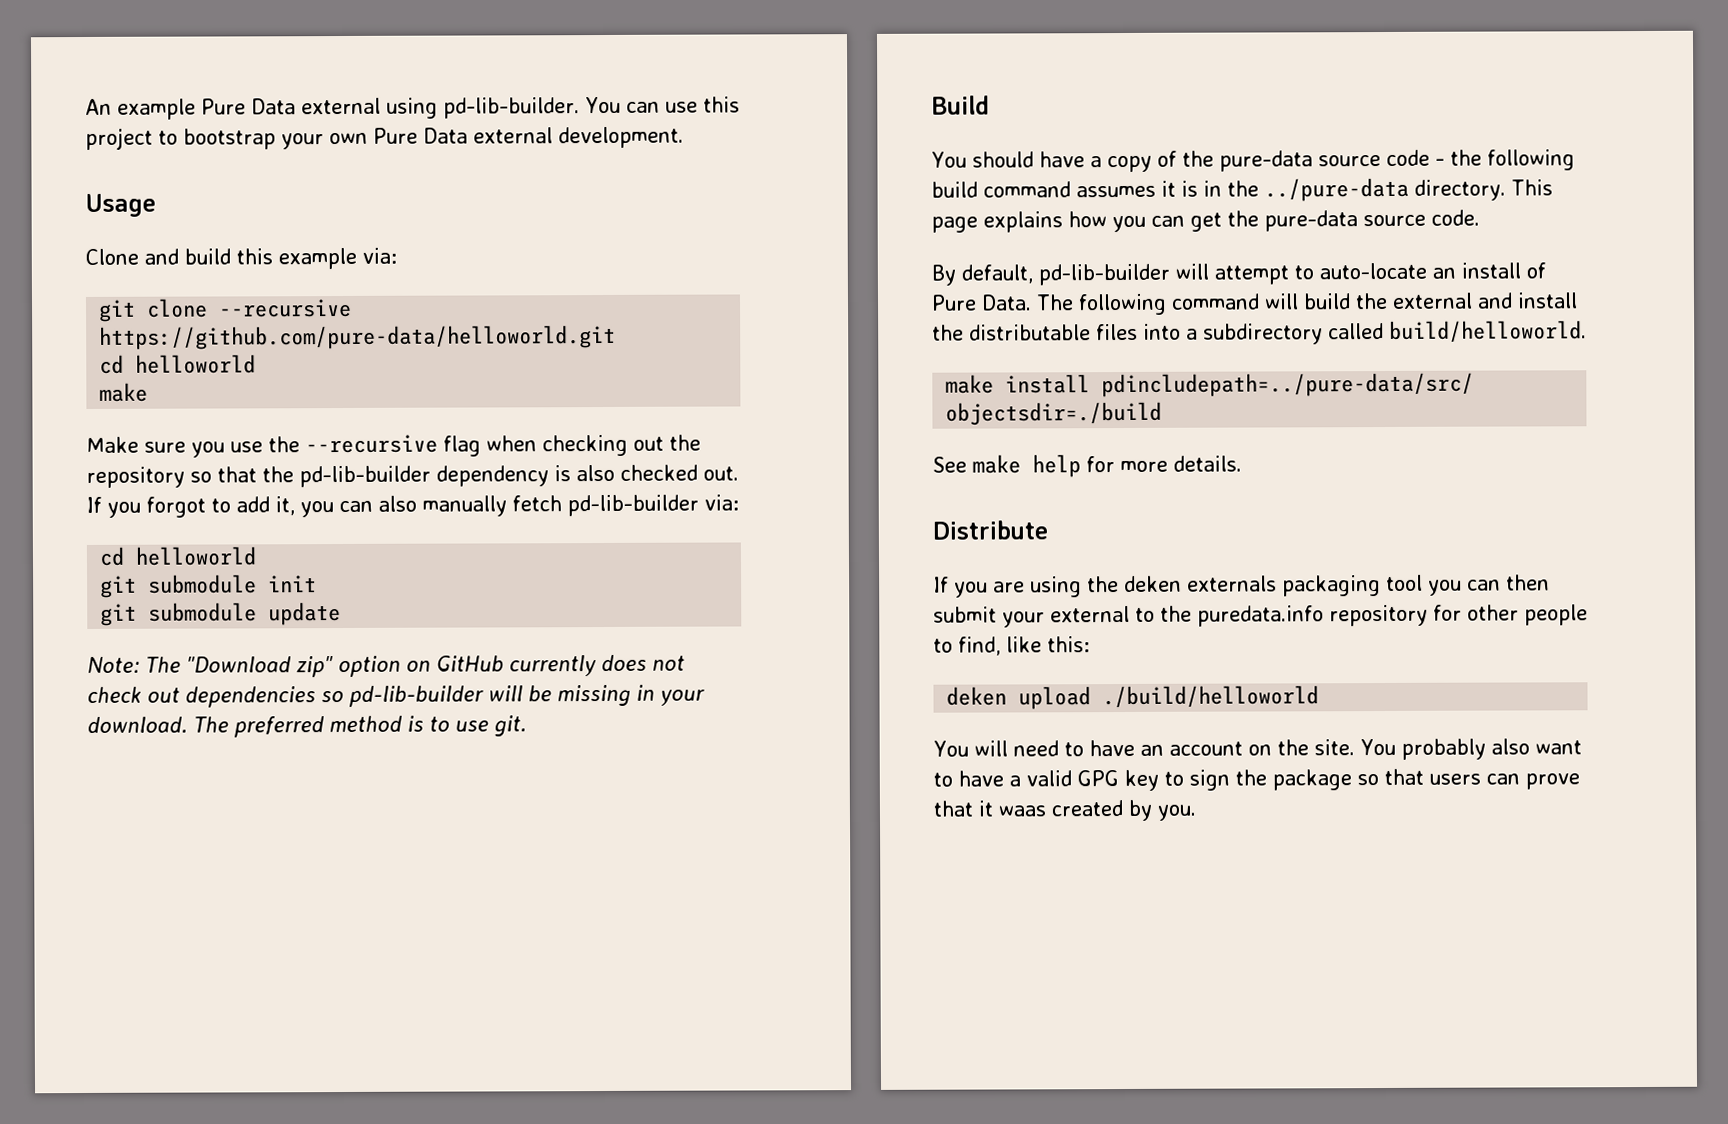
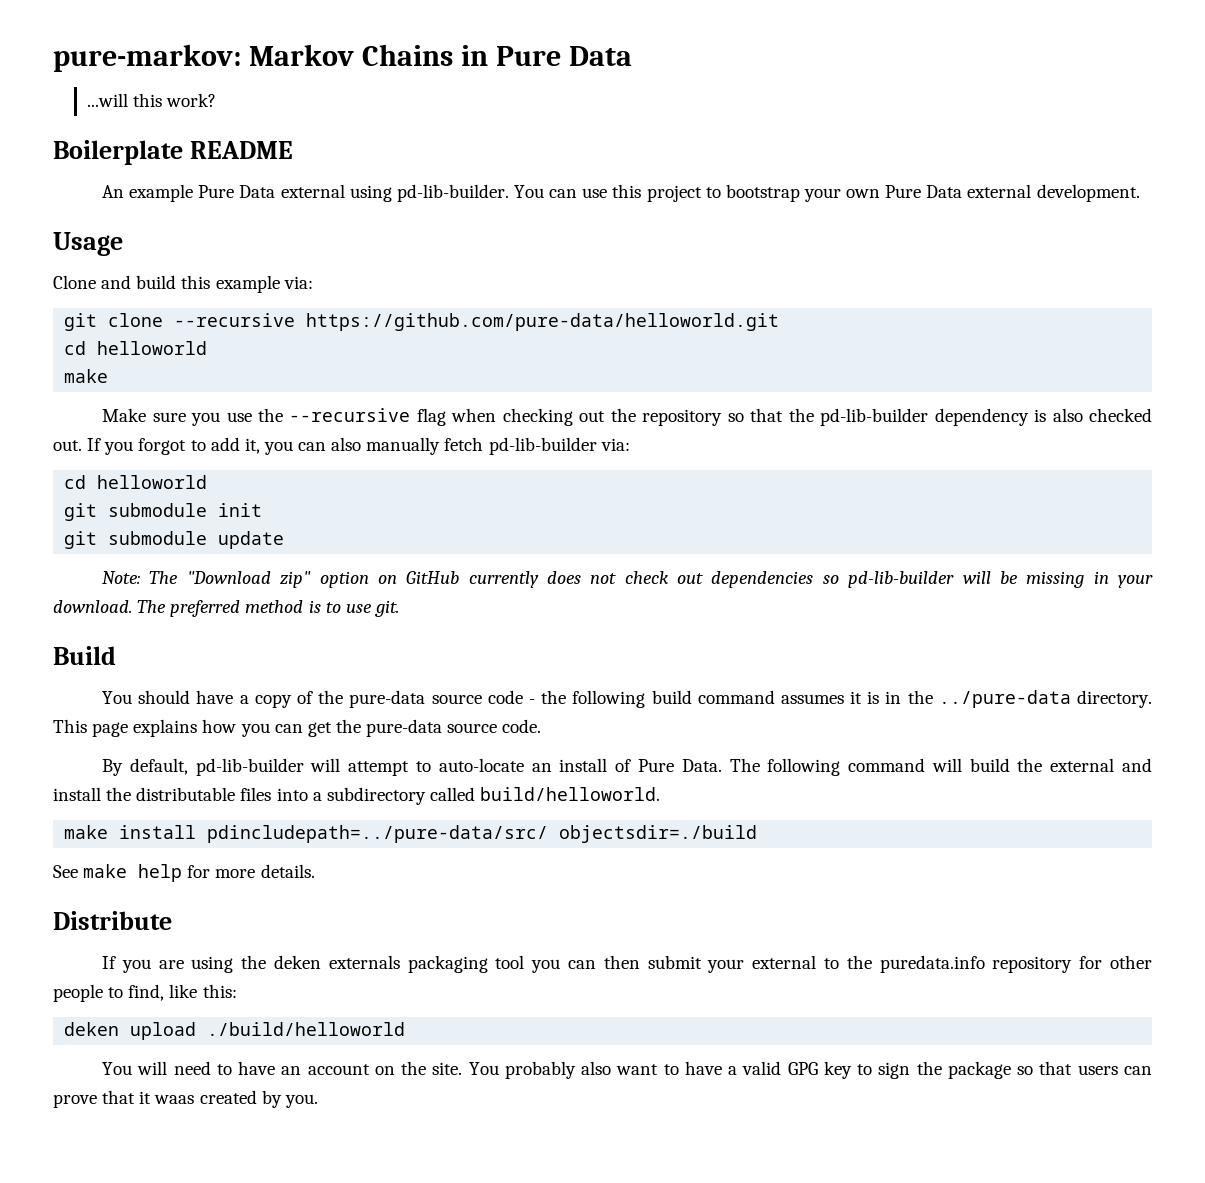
(85, 106) none -> [53,44,632,72] [87,93,217,107] [53,140,293,165] pure-markov: Markov Chains in Pure Data // ...will this work? // Boilerplate README //

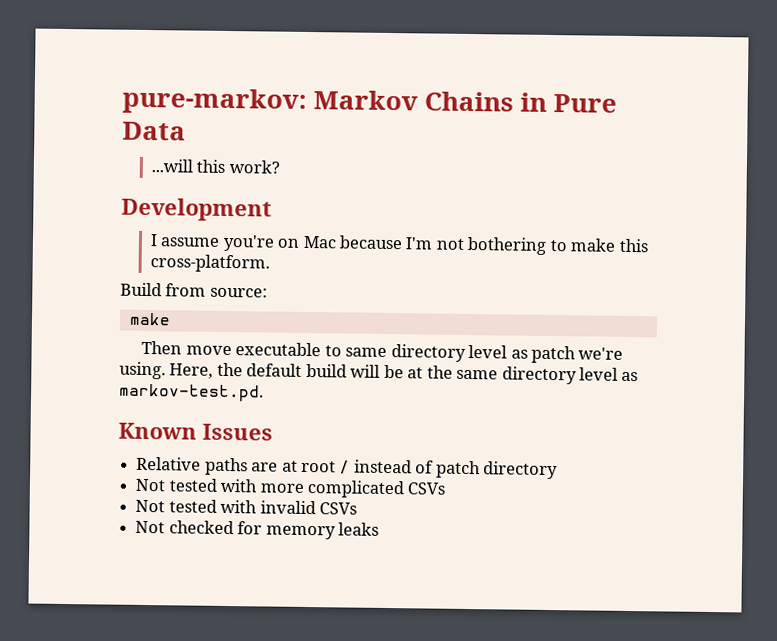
[53,140,293,165] [102,184,1140,202] [53,232,123,256] [53,275,313,293] [64,313,780,331] [64,341,208,355] [64,369,109,383] [102,408,1153,426] [53,437,630,455] [64,475,208,489] [64,503,263,521] [64,531,285,549] [102,571,1153,588] [53,600,399,617] [53,646,116,665] [102,690,1153,708] [53,719,542,737] [102,758,1152,776] [53,787,661,805] [64,825,758,843] [53,864,315,882] [53,911,172,930] [102,955,1152,973] [53,984,237,1002] [64,1022,406,1040] [102,1061,1152,1079] [53,1090,318,1108] Boilerplate README // An example Pure Data external using pd-lib-builder. You can use this project to bootstrap your own Pure Data external development. // Usage // Clone and build this example via: // git clone --recursive https://github.com/pure-data/helloworld.git // cd helloworld // make // Make sure you use the --recursive flag when checking out the repository so that the pd-lib-builder dependency is also checked out. If you forgot to add it, you can also manually fetch pd-lib-builder via: // cd helloworld // git submodule init // git submodule update // Note: The "Download zip" option on GitHub currently does not check out dependencies so pd-lib-builder will be missing in your download. The preferred method is to use git. // Build // You should have a copy of the pure-data source code - the following build command assumes it is in the ../pure-data directory. This page explains how you can get the pure-data source code. // By default, pd-lib-builder will attempt to auto-locate an install of Pure Data. The following command will build the external and install the distributable files into a subdirectory called build/helloworld. // make install pdincludepath=../pure-data/src/ objectsdir=./build // See make help for more details. // Distribute // If you are using the deken externals packaging tool you can then submit your external to the puredata.info repository for other people to find, like this: // deken upload ./build/helloworld // You will need to have an account on the site. You probably also want to have a valid GPG key to sign the package so that users can prove that it waas created by you. -> [121,197,272,222] [149,234,649,255] [149,254,270,273] [120,282,268,298] [128,312,171,326] [141,340,624,364] [119,361,639,385] [118,383,264,402] [118,422,273,441] [136,456,559,480] [135,478,446,499] [135,499,357,515] [135,520,379,540] Development // I assume you're on Mac because I'm not bothering to make this cross-platform. // Build from source: // make // Then move executable to same directory level as patch we're using. Here, the default build will be at the same directory level as markov-test.pd. // Known Issues // Relative paths are at root / instead of patch directory // Not tested with more complicated CSVs // Not tested with invalid CSVs // Not checked for memory leaks

